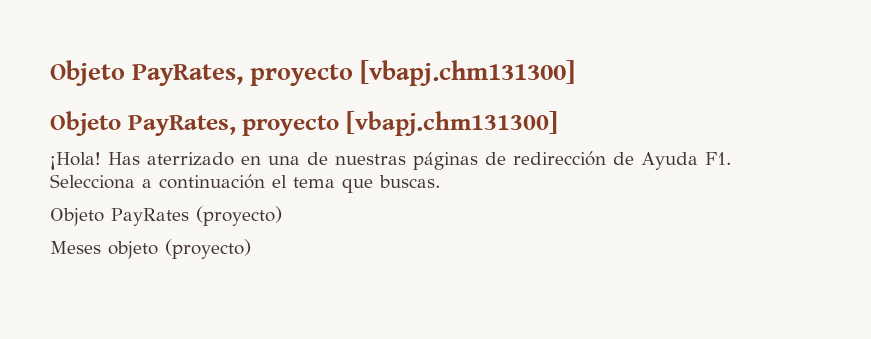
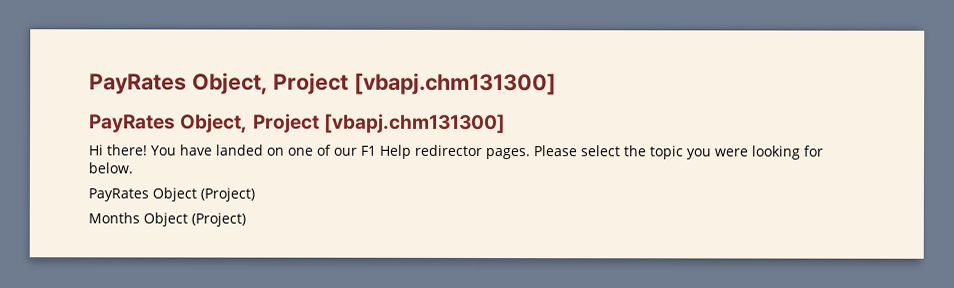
[50,60,575,86] [50,111,558,136] [50,151,731,170] [50,174,440,193] [50,206,282,226] [50,239,251,259] Objeto PayRates, proyecto [vbapj.chm131300] // Objeto PayRates, proyecto [vbapj.chm131300] // ¡Hola! Has aterrizado en una de nuestras páginas de redirección de Ayuda F1. Selecciona a continuación el tema que buscas. // Objeto PayRates (proyecto) // Meses objeto (proyecto) -> [89,72,557,96] [89,113,506,134] [88,144,823,160] [88,162,133,174] [88,187,255,202] [88,212,246,227] PayRates Object, Project [vbapj.chm131300] // PayRates Object, Project [vbapj.chm131300] // Hi there! You have landed on one of our F1 Help redirector pages. Please select the topic you were looking for below. // PayRates Object (Project) // Months Object (Project)

